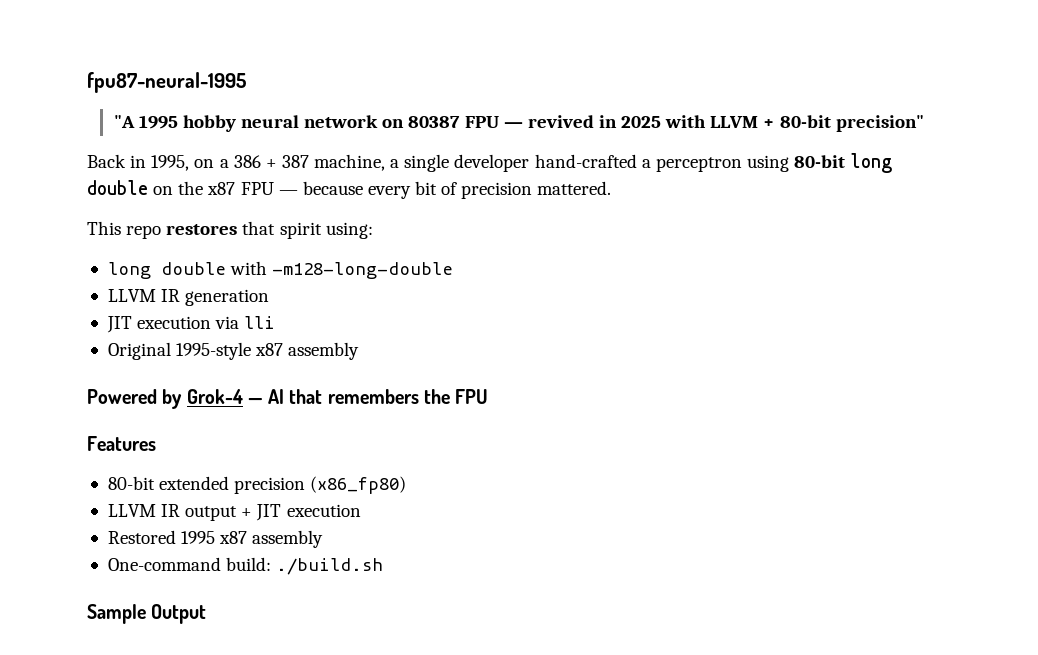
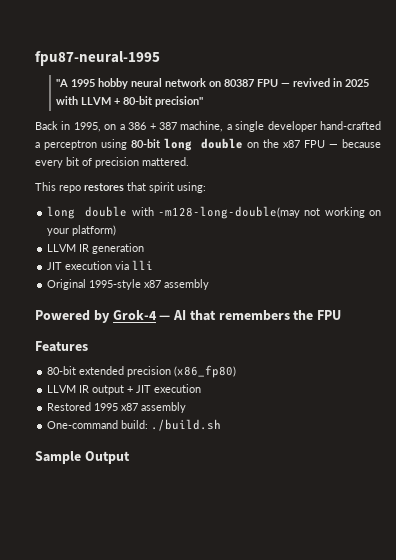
[272,262,454,279] -m128-long-double -> [157,206,382,219] [47,225,117,236] -m128-long-double(may not working on your platform)

